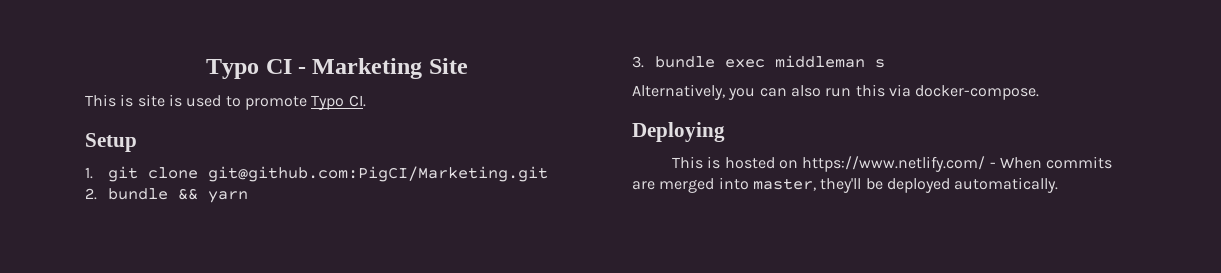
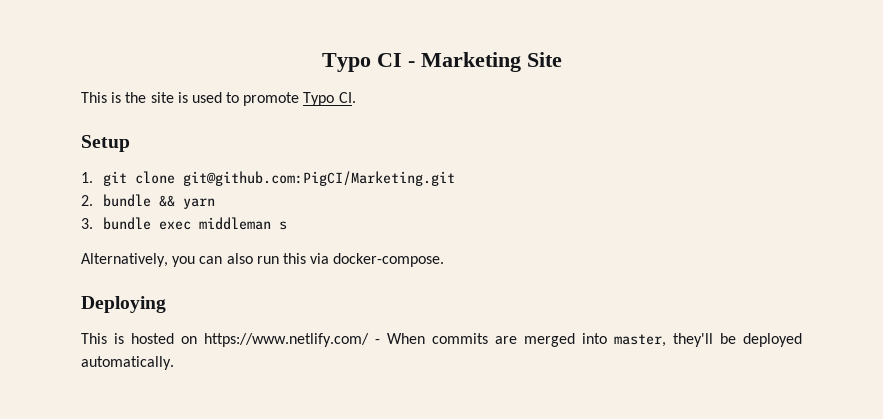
(134, 100) none -> [125,92,147,103] the

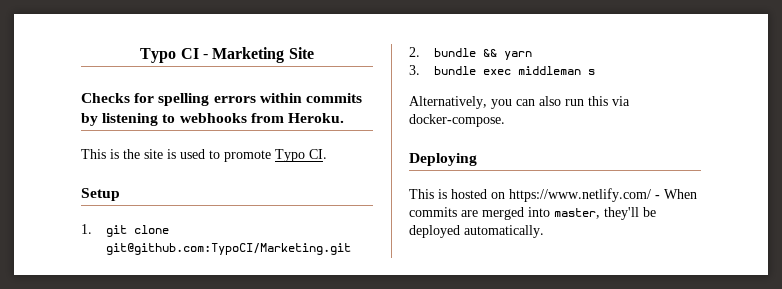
(562, 59) none -> [81,93,362,106] [81,113,344,126] // Checks for spelling errors within commits by listening to webhooks from Heroku.
[182,171,455,186] git@github.com:PigCI/Marketing.git -> [106,243,352,255] git@github.com:TypoCI/Marketing.git

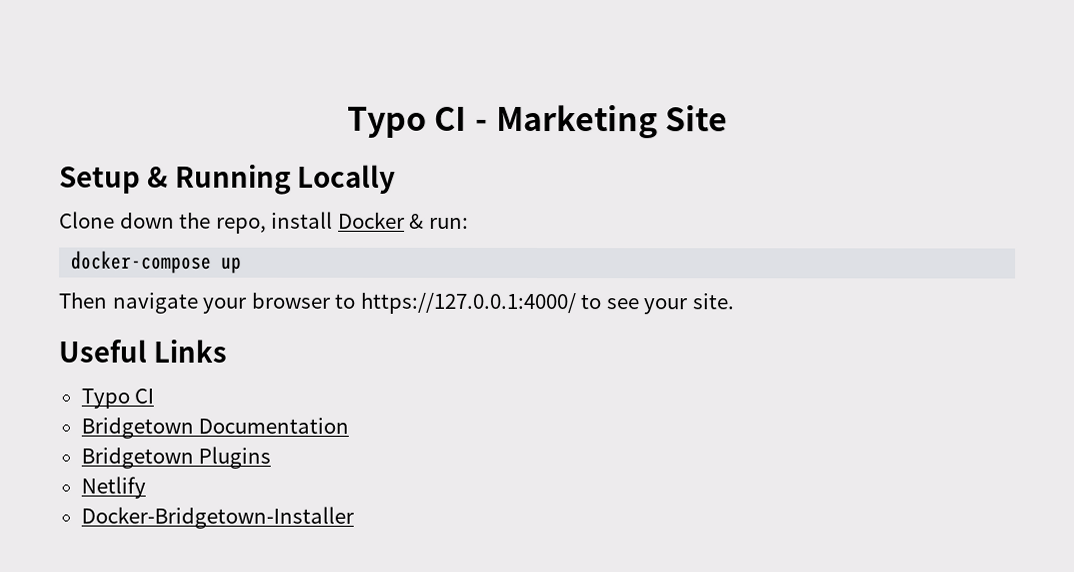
[81,93,362,106] [81,113,344,126] [81,149,327,162] [81,188,120,201] [81,224,170,237] [106,243,352,255] [409,47,533,60] [409,65,596,75] [409,96,630,109] [409,114,505,127] [409,153,477,166] [409,188,697,202] [409,207,656,220] [409,225,544,238] Checks for spelling errors within commits by listening to webhooks from Heroku. // This is the site is used to promote Typo CI. // Setup // 1. git clone git@github.com:TypoCI/Marketing.git // 2. bundle && yarn // 3. bundle exec middleman s // Alternatively, you can also run this via docker-compose. // Deploying // This is hosted on https://www.netlify.com/ - When commits are merged into master, they'll be deployed automatically. -> [59,164,397,195] [59,211,469,234] [71,250,243,274] [58,292,734,315] [58,339,228,363] [80,388,155,409] [80,417,350,439] [80,446,272,469] [80,476,146,499] [80,506,354,529] Setup & Running Locally // Clone down the repo, install Docker & run: // docker-compose up // Then navigate your browser to https://127.0.0.1:4000/ to see your site. // Useful Links // Typo CI // Bridgetown Documentation // Bridgetown Plugins // Netlify // Docker-Bridgetown-Installer

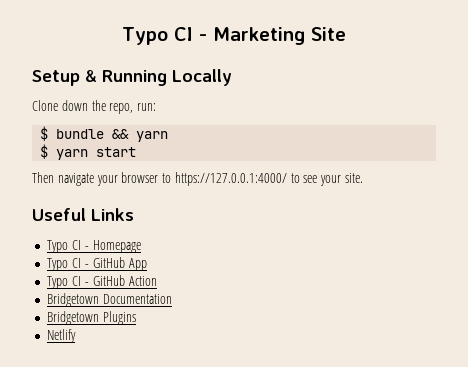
[271,211,469,229] [71,250,243,274] install Docker & run: // docker-compose up -> [137,103,157,111] [40,126,169,142] [40,144,137,160] run: // $ bundle && yarn // $ yarn start
(155, 396) none -> [84,240,141,253] [47,257,147,271] [47,275,157,289] - Homepage // Typo CI - GitHub App // Typo CI - GitHub Action
[80,506,354,529] // Docker-Bridgetown-Installer -> (77, 336) none

